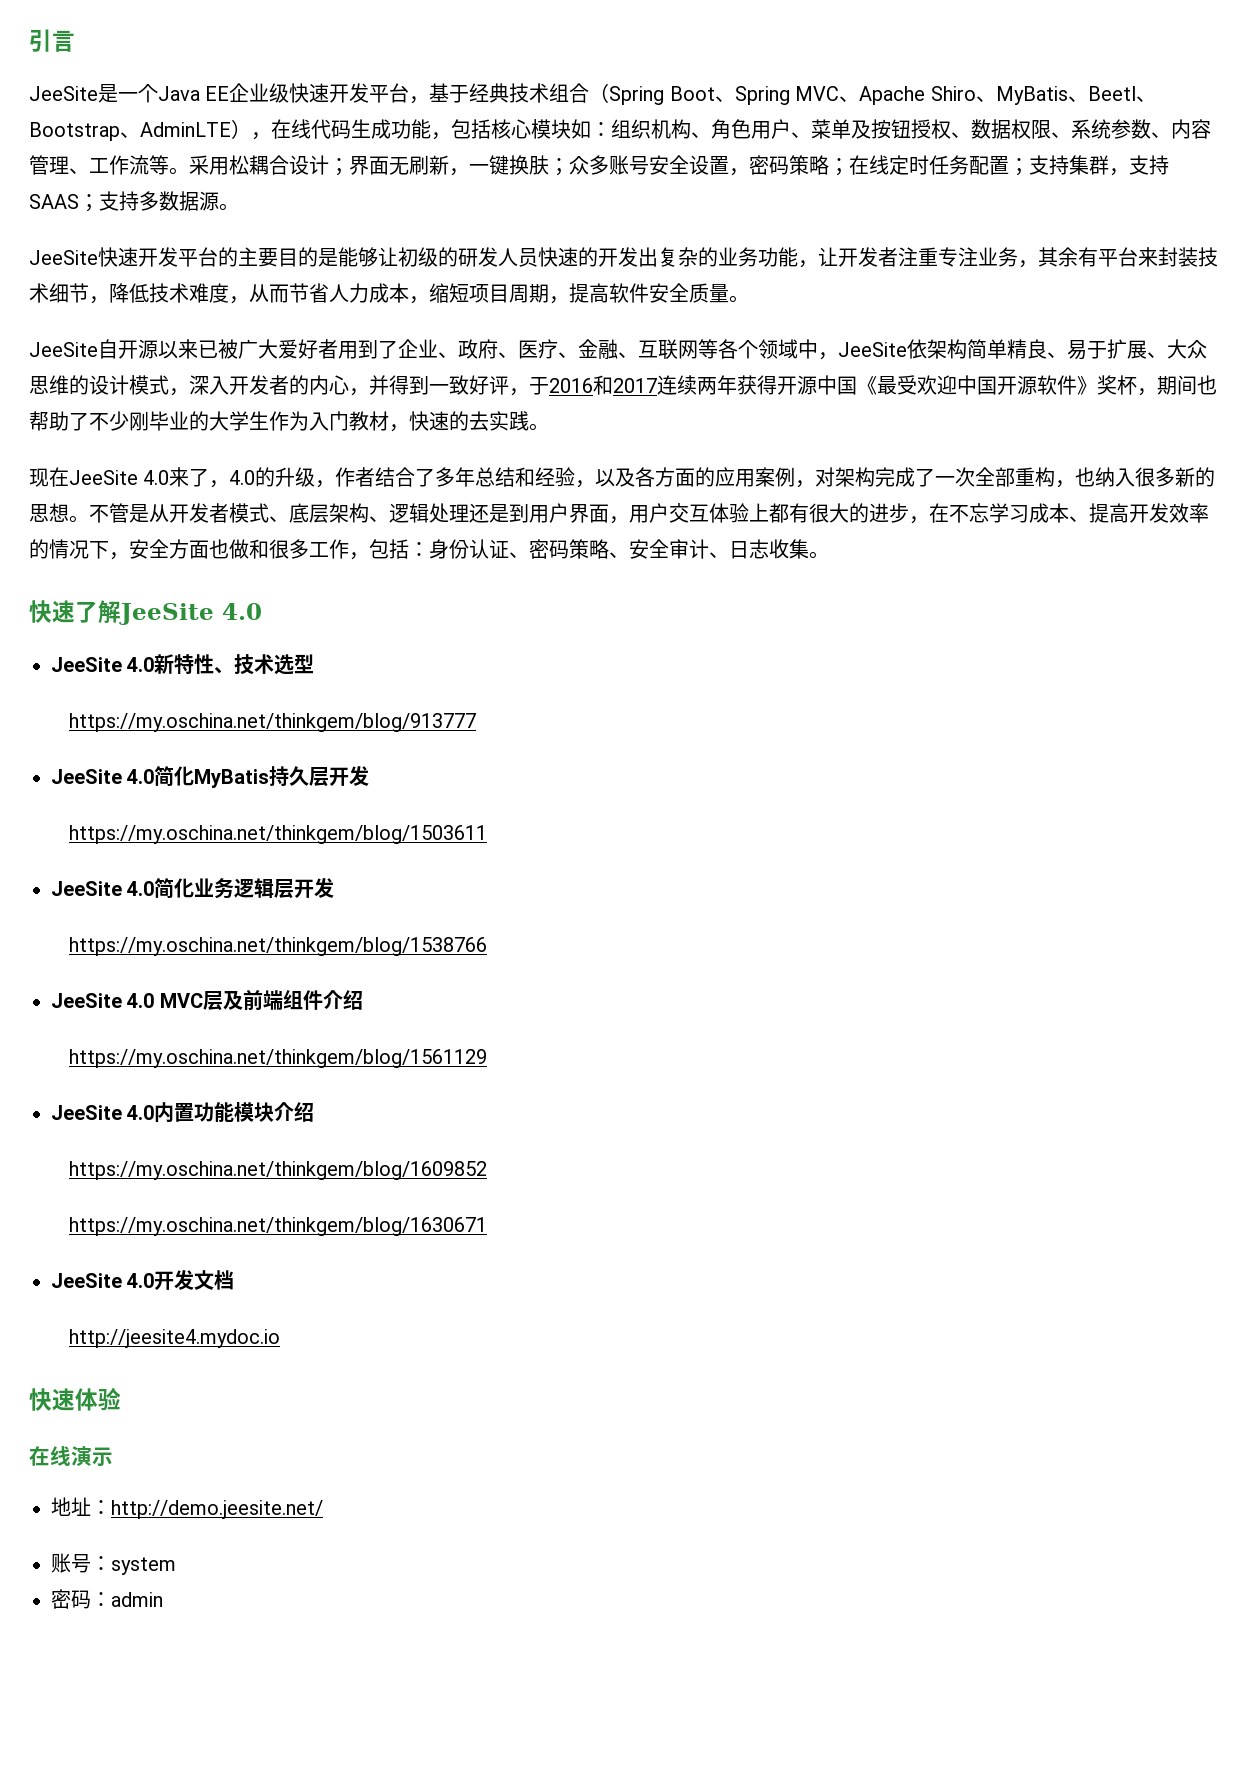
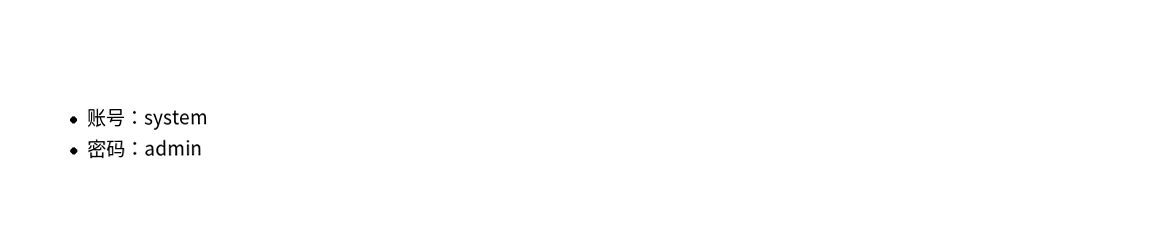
[29,29,75,52] [29,83,1156,105] [29,119,1211,141] [29,155,1169,176] [29,191,239,212] [29,247,1218,268] [29,283,749,304] [29,339,1207,360] [29,375,1217,396] [29,411,549,432] [29,467,1216,488] [29,503,1209,524] [29,539,829,560] [29,600,262,625] [51,654,315,675] [68,713,476,732] [51,766,370,788] [68,825,487,844] [51,878,335,899] [68,937,487,956] [51,990,363,1011] [68,1049,487,1068] [51,1102,315,1123] [68,1161,487,1180] [68,1217,487,1236] [51,1270,235,1290] [68,1329,280,1348] [29,1387,121,1411] [29,1446,113,1466] [51,1497,323,1519] 引言 // JeeSite是一个Java EE企业级快速开发平台，基于经典技术组合（Spring Boot、Spring MVC、Apache Shiro、MyBatis、Beetl、Bootstrap、AdminLTE），在线代码生成功能，包括核心模块如：组织机构、角色用户、菜单及按钮授权、数据权限、系统参数、内容管理、工作流等。采用松耦合设计；界面无刷新，一键换肤；众多账号安全设置，密码策略；在线定时任务配置；支持集群，支持SAAS；支持多数据源。 // JeeSite快速开发平台的主要目的是能够让初级的研发人员快速的开发出复杂的业务功能，让开发者注重专注业务，其余有平台来封装技术细节，降低技术难度，从而节省人力成本，缩短项目周期，提高软件安全质量。 // JeeSite自开源以来已被广大爱好者用到了企业、政府、医疗、金融、互联网等各个领域中，JeeSite依架构简单精良、易于扩展、大众思维的设计模式，深入开发者的内心，并得到一致好评，于2016和2017连续两年获得开源中国《最受欢迎中国开源软件》奖杯，期间也帮助了不少刚毕业的大学生作为入门教材，快速的去实践。 // 现在JeeSite 4.0来了，4.0的升级，作者结合了多年总结和经验，以及各方面的应用案例，对架构完成了一次全部重构，也纳入很多新的思想。不管是从开发者模式、底层架构、逻辑处理还是到用户界面，用户交互体验上都有很大的进步，在不忘学习成本、提高开发效率的情况下，安全方面也做和很多工作，包括：身份认证、密码策略、安全审计、日志收集。 // 快速了解JeeSite 4.0 // JeeSite 4.0新特性、技术选型 // https://my.oschina.net/thinkgem/blog/913777 // JeeSite 4.0简化MyBatis持久层开发 // https://my.oschina.net/thinkgem/blog/1503611 // JeeSite 4.0简化业务逻辑层开发 // https://my.oschina.net/thinkgem/blog/1538766 // JeeSite 4.0 MVC层及前端组件介绍 // https://my.oschina.net/thinkgem/blog/1561129 // JeeSite 4.0内置功能模块介绍 // https://my.oschina.net/thinkgem/blog/1609852 // https://my.oschina.net/thinkgem/blog/1630671 // JeeSite 4.0开发文档 // http://jeesite4.mydoc.io // 快速体验 // 在线演示 // 地址：http://demo.jeesite.net/ // -> (85, 118) none

